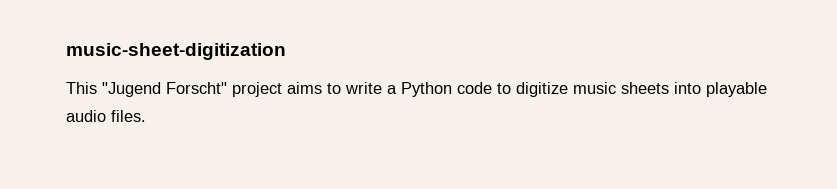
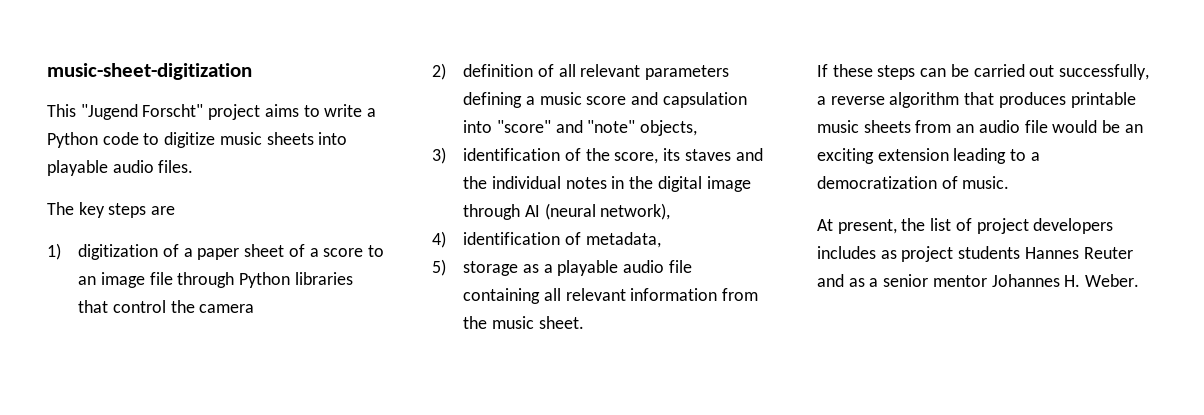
(146, 116) none -> [47,202,176,218] [47,243,385,260] [78,272,353,288] [78,300,255,313] [432,63,730,80] [463,92,747,108] [463,120,698,136] [432,147,763,164] [463,176,751,192] [463,203,671,220] [432,231,661,248] [432,259,692,276] [463,288,759,304] [463,316,584,329] [817,64,1150,80] [817,92,1136,108] [817,120,1143,133] [817,148,1040,164] [817,176,1010,189] [817,218,1114,234] [817,246,1133,262] [817,274,1140,287] // The key steps are // 1) digitization of a paper sheet of a score to an image file through Python libraries that control the camera // 2) definition of all relevant parameters defining a music score and capsulation into "score" and "note" objects, // 3) identification of the score, its staves and the individual notes in the digital image through AI (neural network), // 4) identification of metadata, // 5) storage as a playable audio file containing all relevant information from the music sheet. // If these steps can be carried out successfully, a reverse algorithm that produces printable music sheets from an audio file would be an exciting extension leading to a democratization of music. // At present, the list of project developers includes as project students Hannes Reuter and as a senior mentor Johannes H. Weber.

